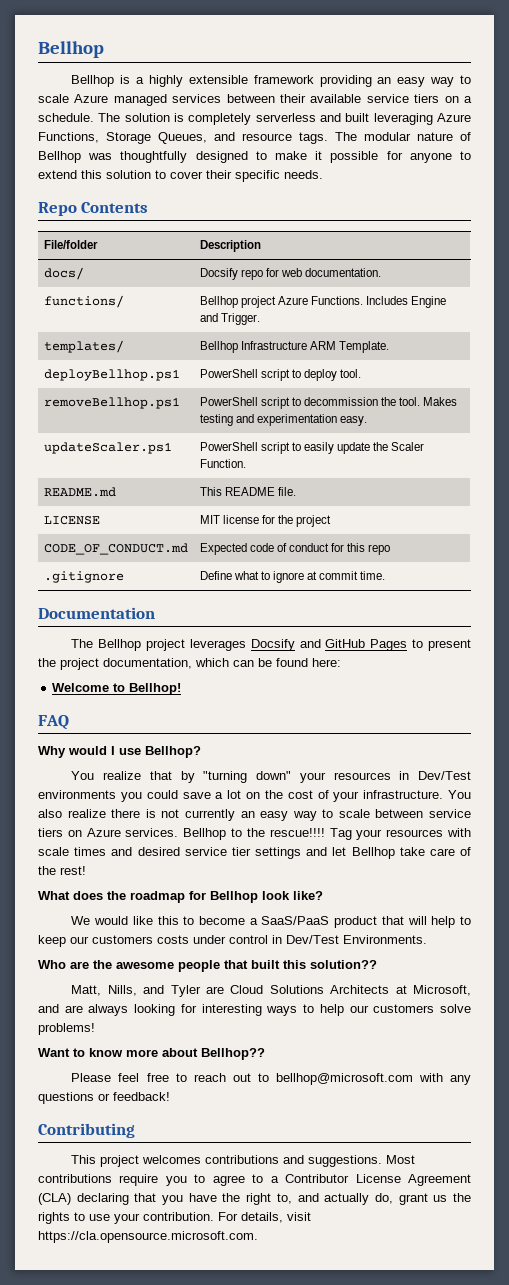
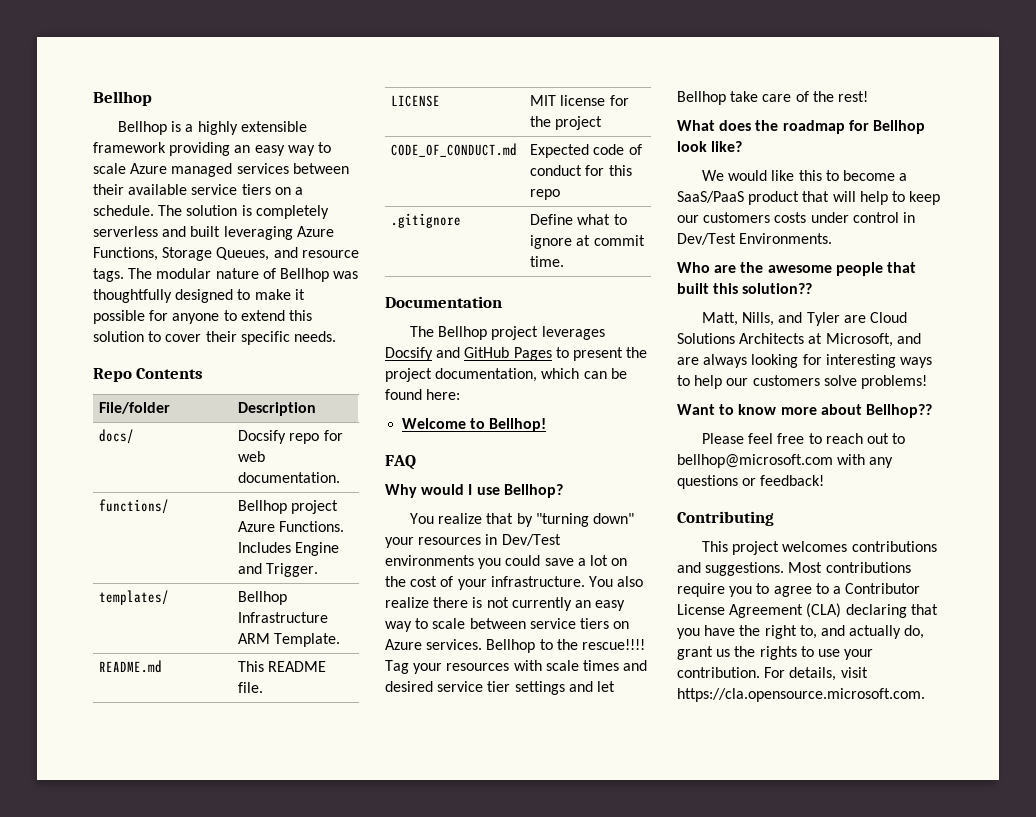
[43,369,180,381] [199,369,361,381] [43,397,180,409] [199,397,458,409] [199,414,367,426] [43,442,172,454] [199,442,425,454] [199,459,246,468] // deployBellhop.ps1 | PowerShell script to deploy tool. // removeBellhop.ps1 | PowerShell script to decommission the tool. Makes testing and experimentation easy. // updateScaler.ps1 | PowerShell script to easily update the Scaler Function. -> (341, 640) none

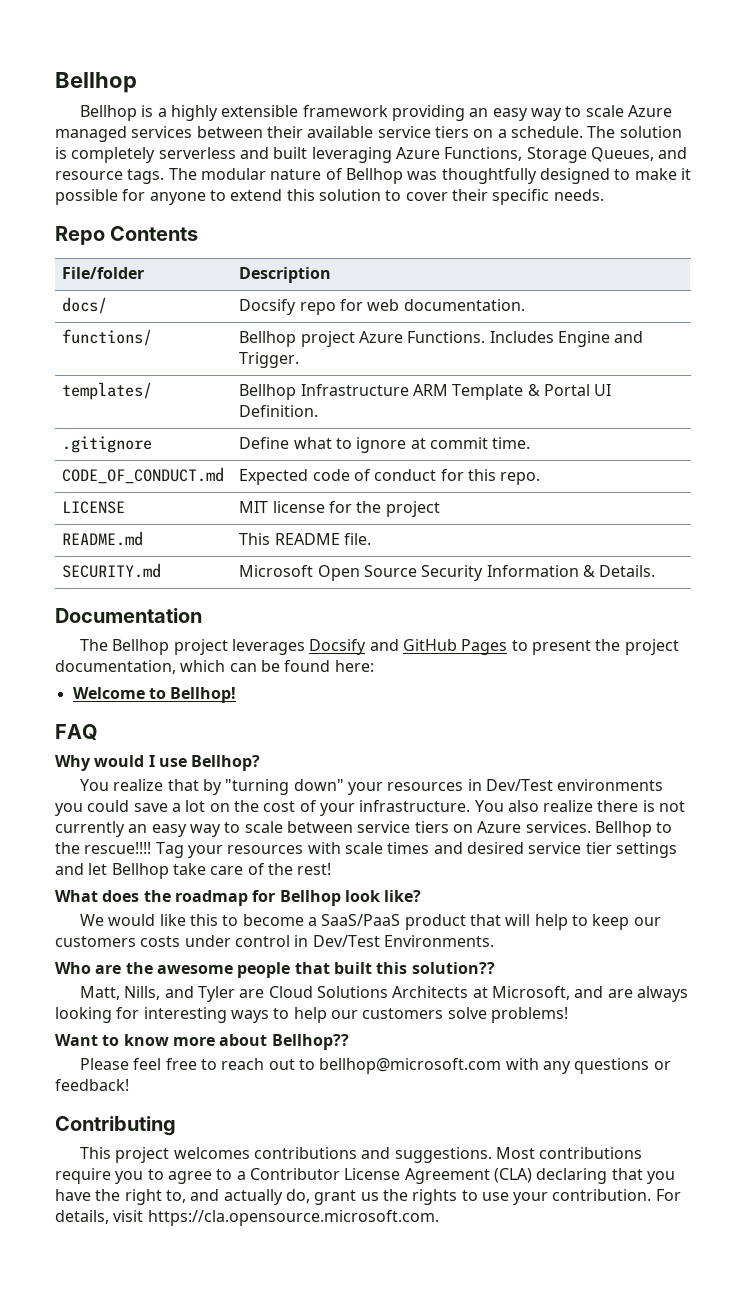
[274,633,341,647] [99,660,163,673] [238,661,327,672] [238,682,264,693] [391,95,441,107] [530,95,629,106] [530,116,603,130] [391,143,518,157] [530,144,642,158] [530,165,632,176] [530,189,561,200] Template. // README.md | This README file. // LICENSE | MIT license for the project // CODE_OF_CONDUCT.md | Expected code of conduct for this repo -> [452,384,612,400] [239,405,319,417] Template & Portal UI Definition.
(565, 261) none -> [62,467,225,484] [239,469,541,485] [62,501,126,514] [239,501,440,517] [62,531,144,546] [239,533,371,545] [62,563,162,578] [239,565,656,581] // CODE_OF_CONDUCT.md | Expected code of conduct for this repo. // LICENSE | MIT license for the project // README.md | This README file. // SECURITY.md | Microsoft Open Source Security Information & Details.

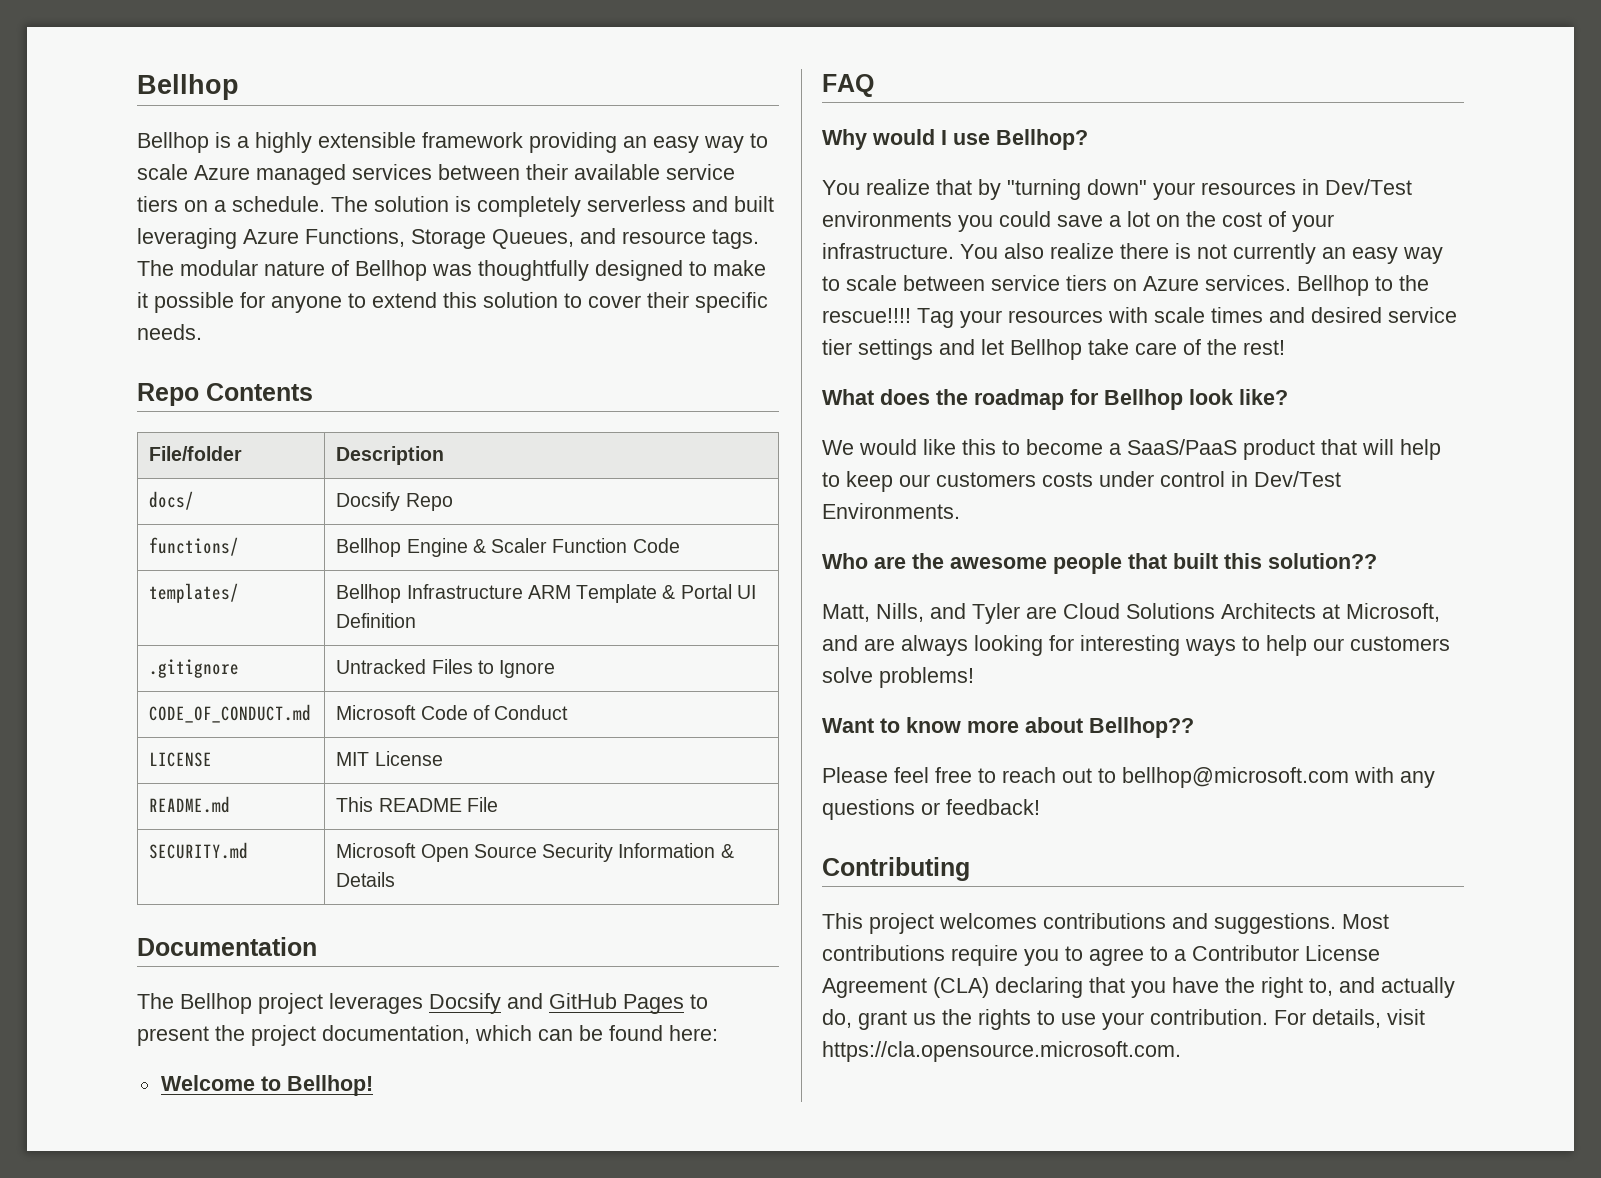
[299,299,525,315] [62,329,153,346] [239,331,644,347] [239,352,300,368] repo for web documentation. // functions/ | Bellhop project Azure Functions. Includes Engine and Trigger. -> [405,493,453,511] [149,537,240,556] [336,538,680,557] Repo // functions/ | Bellhop Engine & Scaler Function Code
[239,405,319,417] Definition. -> [336,613,417,628] Definition
[239,437,531,453] [62,467,225,484] [239,469,541,485] [62,501,126,514] [239,501,440,517] Define what to ignore at commit time. // CODE_OF_CONDUCT.md | Expected code of conduct for this repo. // LICENSE | MIT license for the project -> [336,659,556,678] [149,704,312,723] [336,705,569,720] [149,752,213,767] [336,751,443,766] Untracked Files to Ignore // CODE_OF_CONDUCT.md | Microsoft Code of Conduct // LICENSE | MIT License
[343,533,371,545] file. -> [466,797,498,812] File
[599,565,656,577] Details. -> [336,872,396,887] Details

